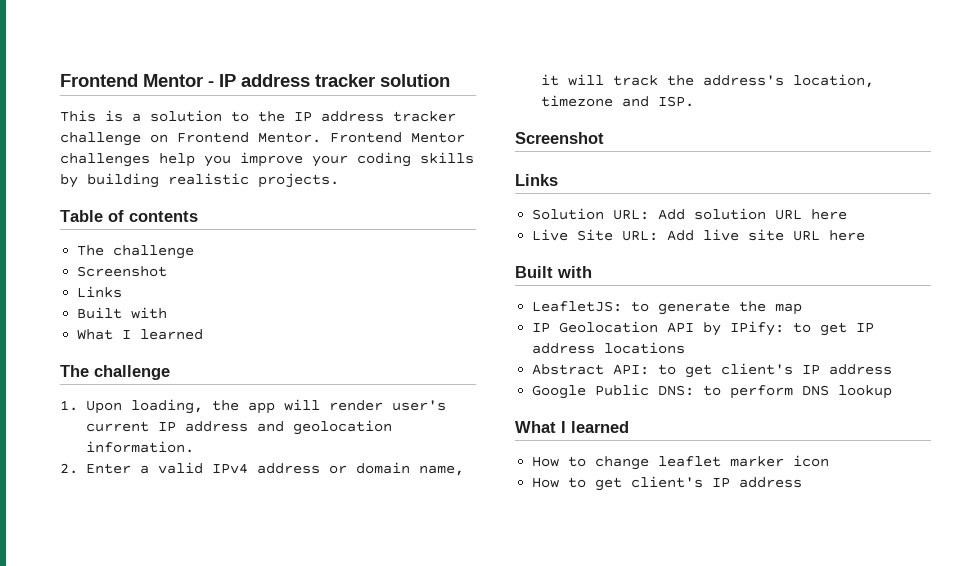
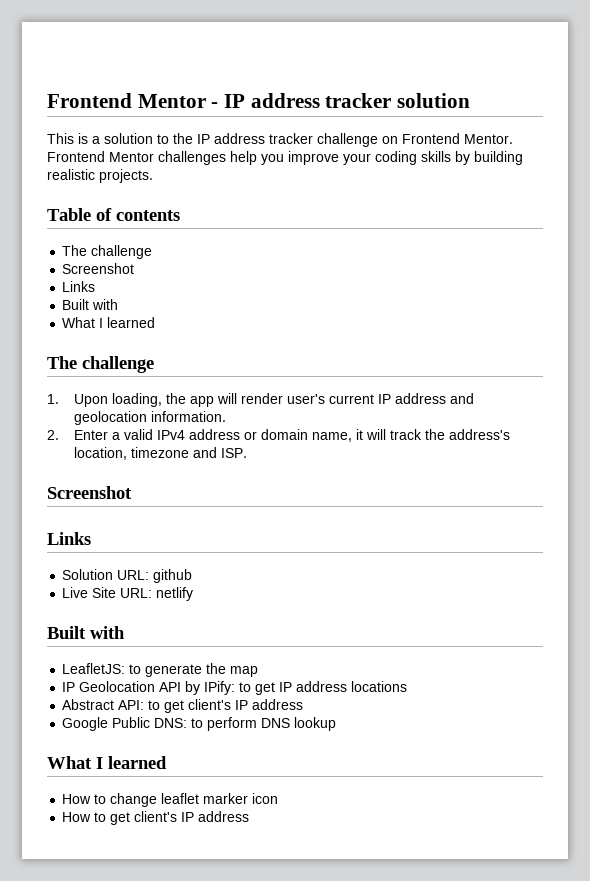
[658,208,848,220] Add solution URL here -> [153,569,193,583] github
[667,229,866,241] Add live site URL here -> [156,587,194,601] netlify

